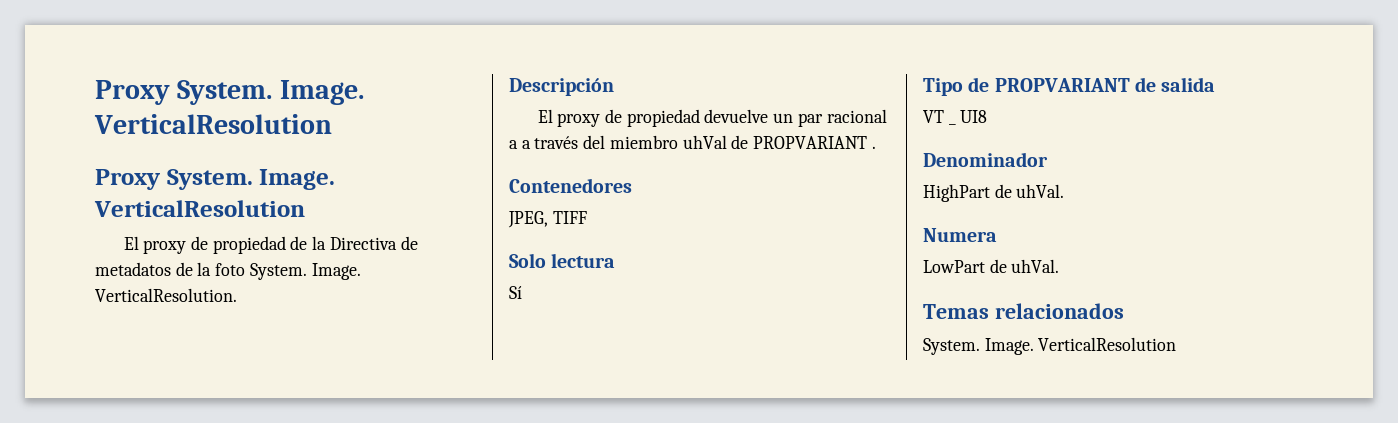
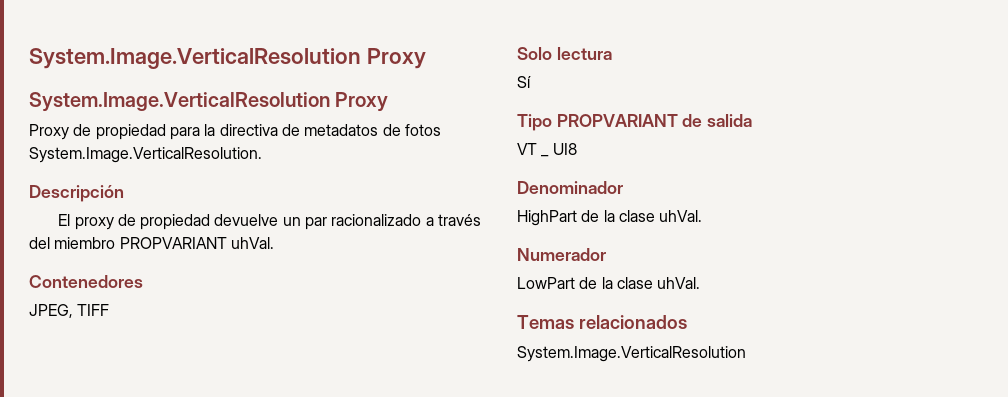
[95,80,364,105] [94,114,332,134] [95,169,336,190] [94,200,305,217] [123,236,418,254] [95,262,361,280] [95,288,237,302] Proxy System. Image. VerticalResolution // Proxy System. Image. VerticalResolution // El proxy de propiedad de la Directiva de metadatos de la foto System. Image. VerticalResolution. -> [29,48,426,69] [29,92,389,112] [29,124,441,140] [29,147,262,163] System.Image.VerticalResolution Proxy // System.Image.VerticalResolution Proxy // Proxy de propiedad para la directiva de metadatos de fotos System.Image.VerticalResolution.
[826,109,887,123] [509,140,518,149] racional a -> [331,214,422,226] racionalizado
[682,135,876,149] uhVal de PROPVARIANT . -> [119,237,274,249] PROPVARIANT uhVal.
[968,77,990,92] de -> (552, 122) none
[1016,184,1065,198] [923,228,997,242] uhVal. // Numera -> [603,210,703,222] [517,248,606,261] la clase uhVal. // Numerador
(1007, 266) none -> [601,277,653,289] la clase
[923,337,1177,355] System. Image. VerticalResolution -> [517,346,746,362] System.Image.VerticalResolution

